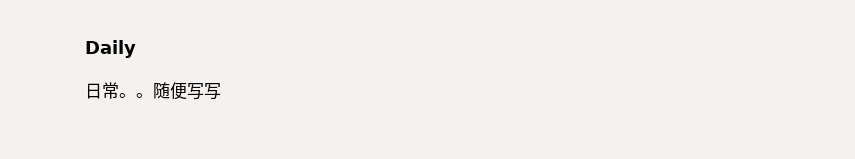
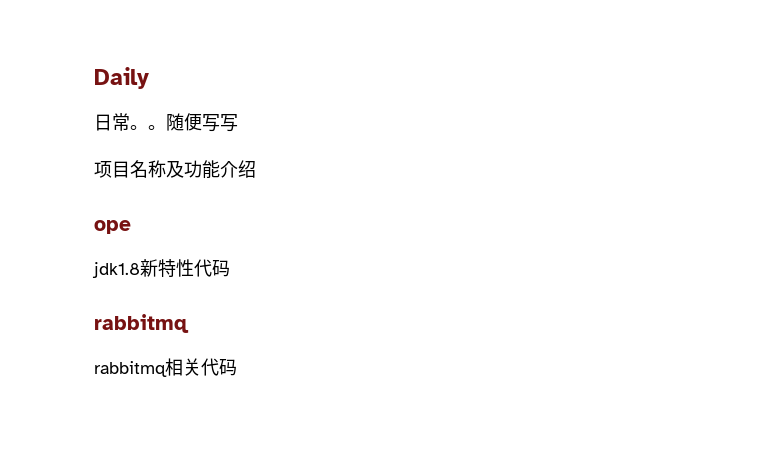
(221, 91) none -> [94,160,256,179] [94,220,131,234] [92,259,230,278] [94,314,189,333] [94,358,237,377] // 项目名称及功能介绍 // ope // jdk1.8新特性代码 // rabbitmq // rabbitmq相关代码

